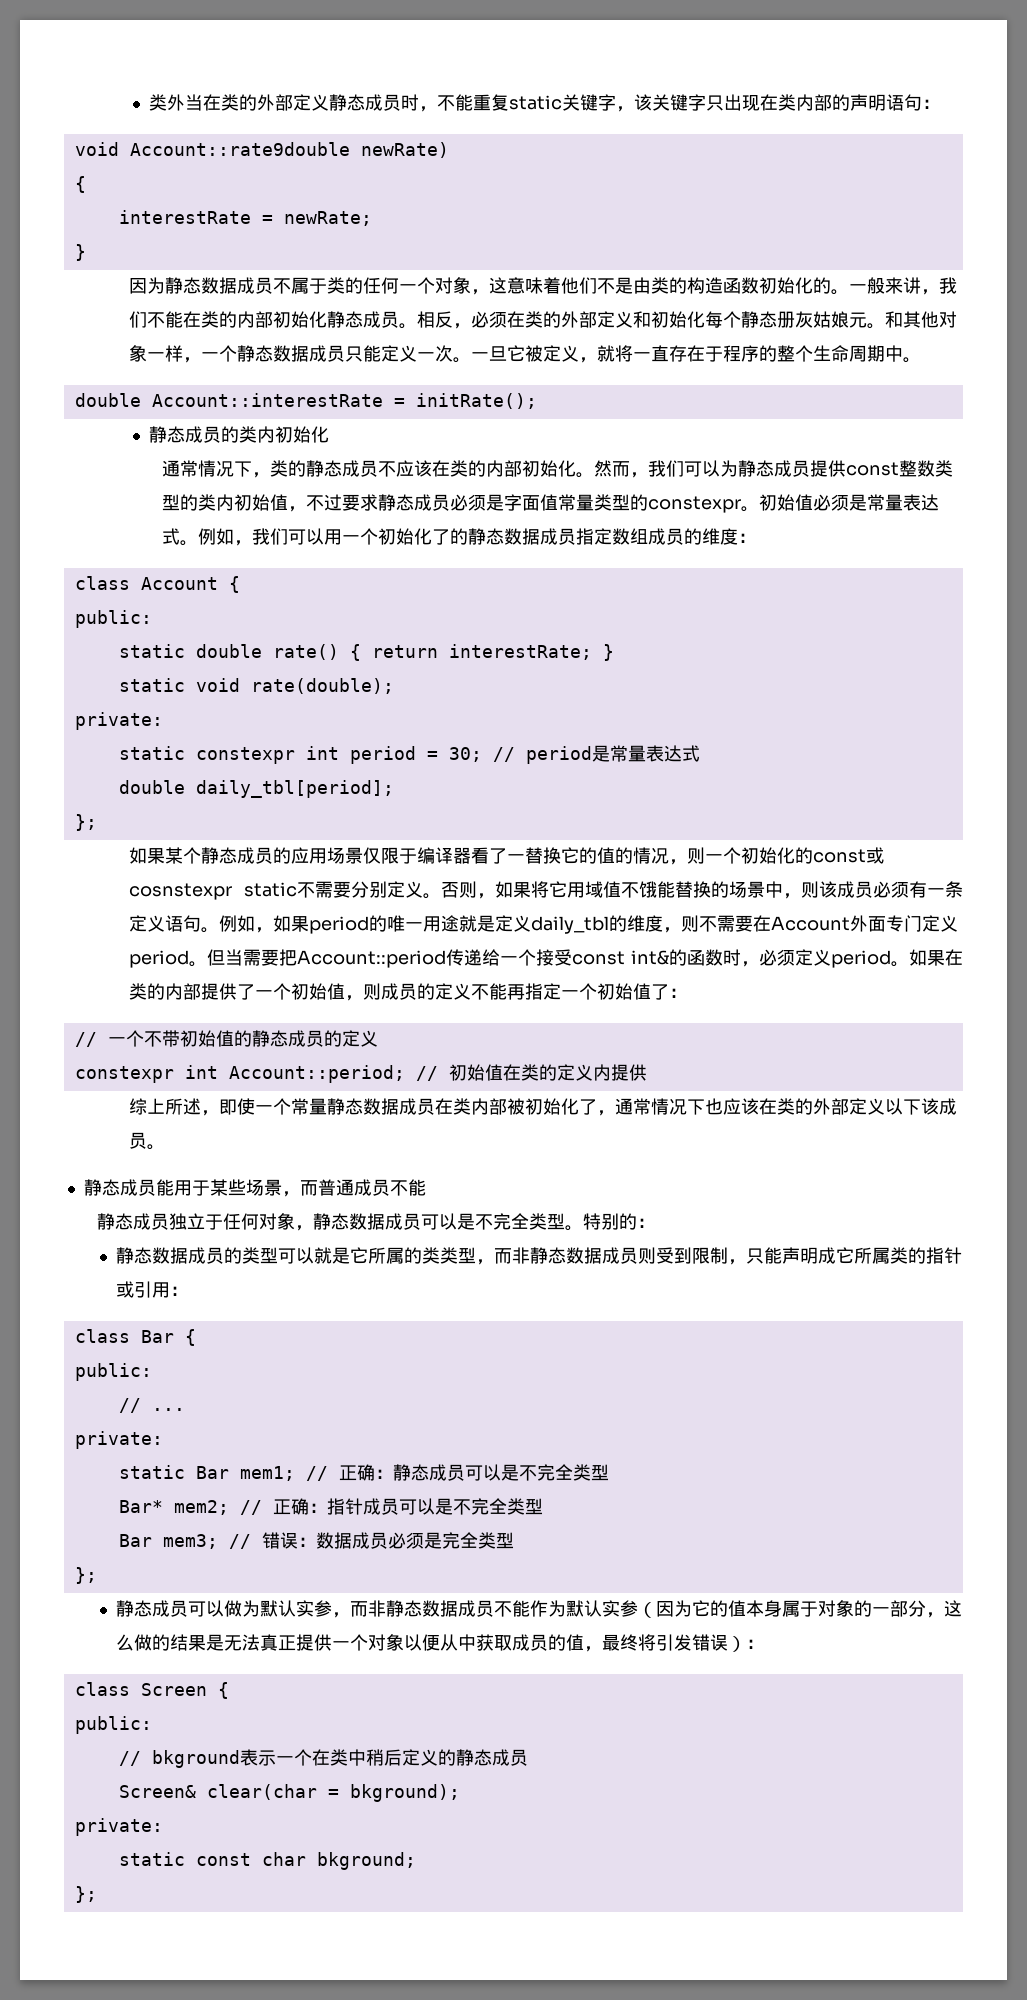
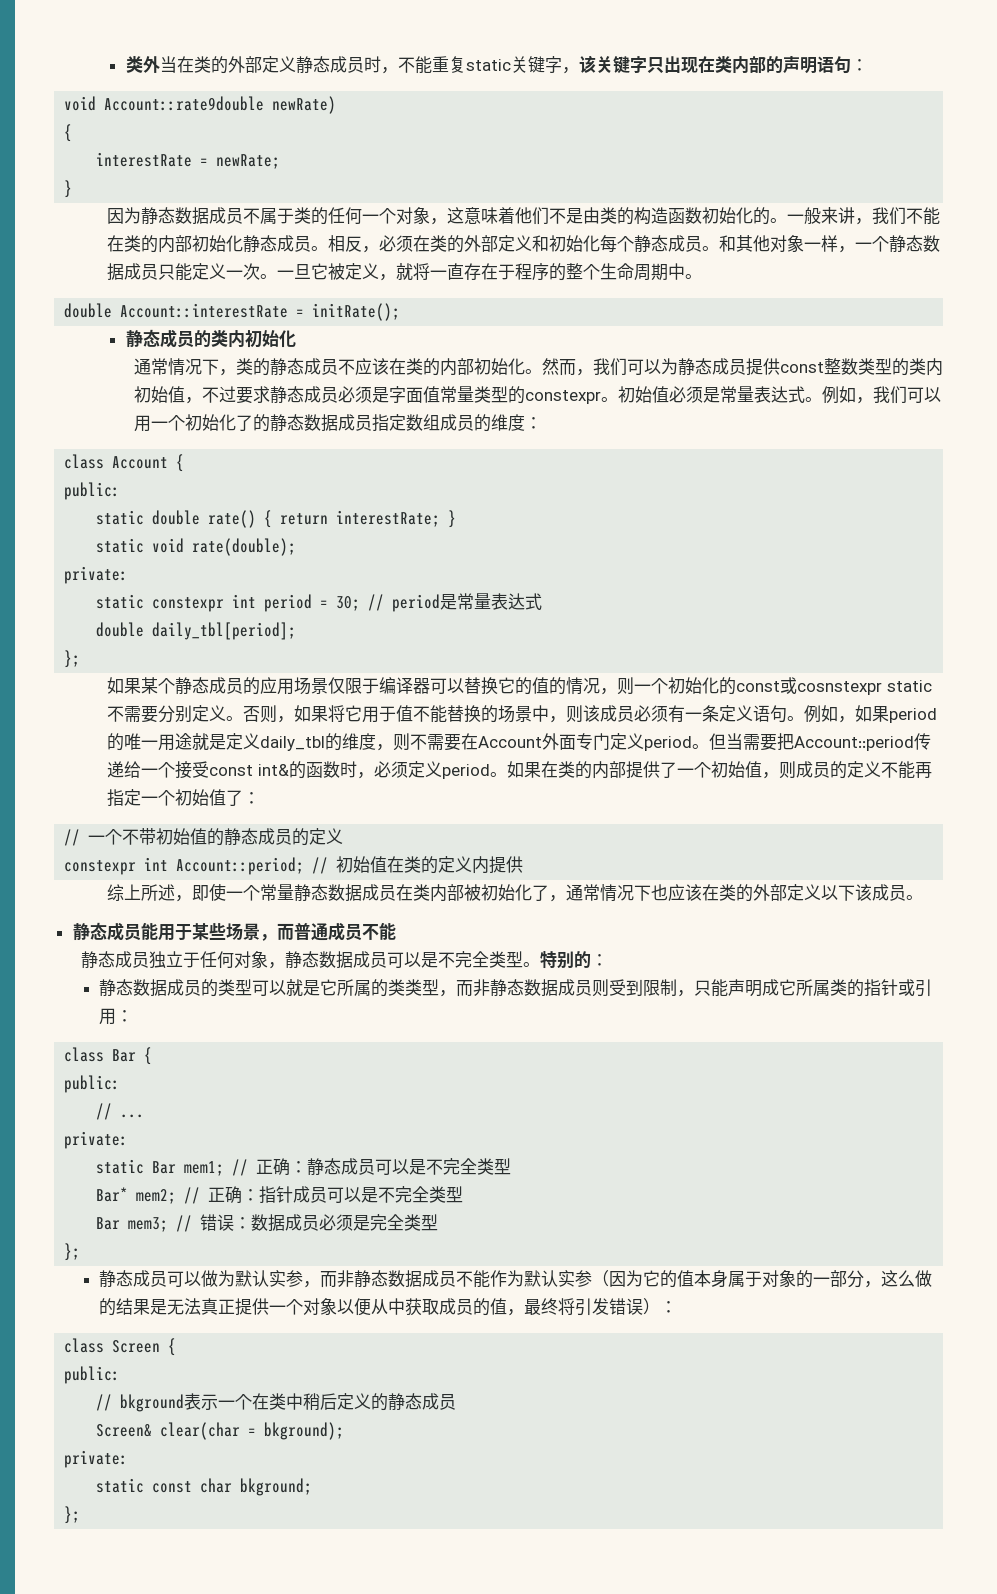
[777,311,868,328] 册灰姑娘元 -> [668,235,703,252] 成员
[471,847,526,864] 看了一 -> [430,678,465,694] 可以
[585,881,657,898] 域值不饿 -> [379,705,431,722] 于值不

